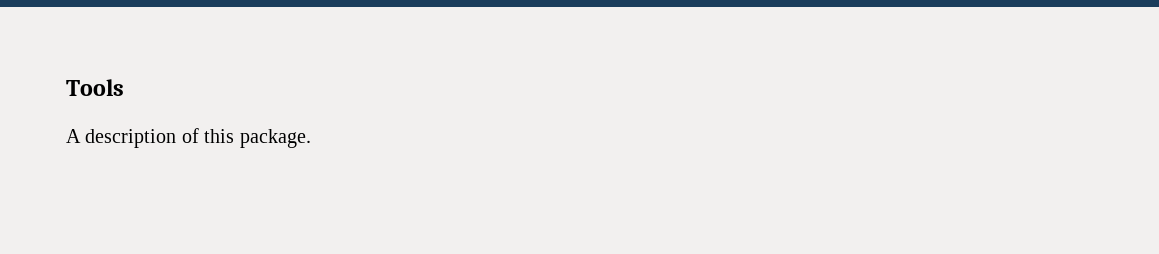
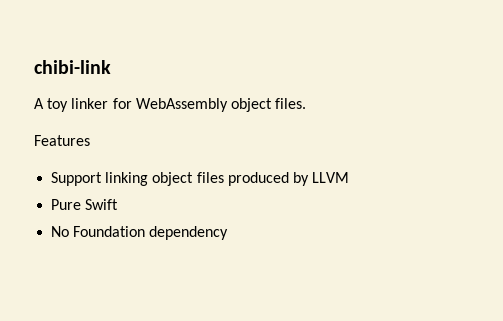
[66,79,124,96] Tools -> [34,60,111,74] chibi-link
[85,128,311,148] description of this package. -> [47,98,307,112] [34,135,90,146] [51,172,350,186] [51,199,119,210] [51,226,229,240] toy linker for WebAssembly object files. // Features // Support linking object files produced by LLVM // Pure Swift // No Foundation dependency

